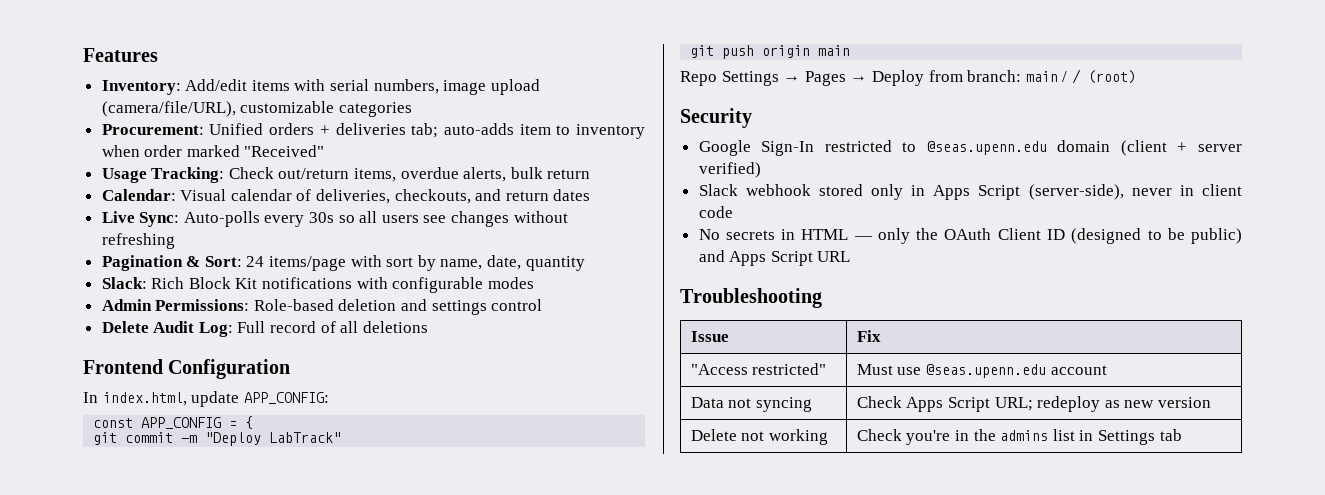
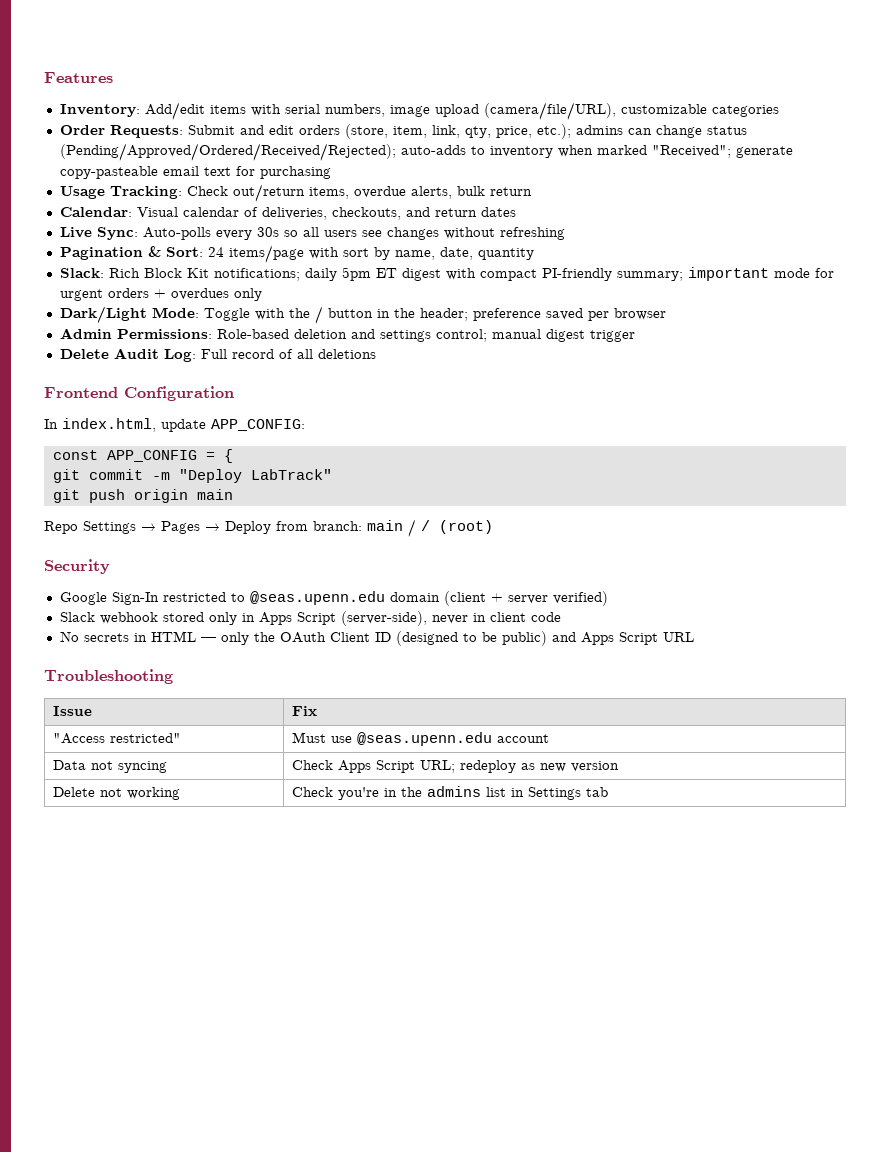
[101,123,645,139] [101,145,325,157] Procurement: Unified orders + deliveries tab; auto-adds item to inventory when order marked "Received" -> [59,124,747,139] [59,143,793,161] [59,166,331,179] Order Requests: Submit and edit orders (store, item, link, qty, price, etc.); admins can change status (Pending/Approved/Ordered/Received/Rejected); auto-adds to inventory when marked "Received"; generate copy-pasteable email text for purchasing
[262,277,534,293] notifications with configurable modes -> [213,267,834,281] [59,288,262,301] [59,306,666,324] notifications; daily 5pm ET digest with compact PI-friendly summary; important mode for urgent orders + overdues only // Dark/Light Mode: Toggle with the / button in the header; preference saved per browser
[491,299,543,311] control -> [435,329,635,342] control; manual digest trigger

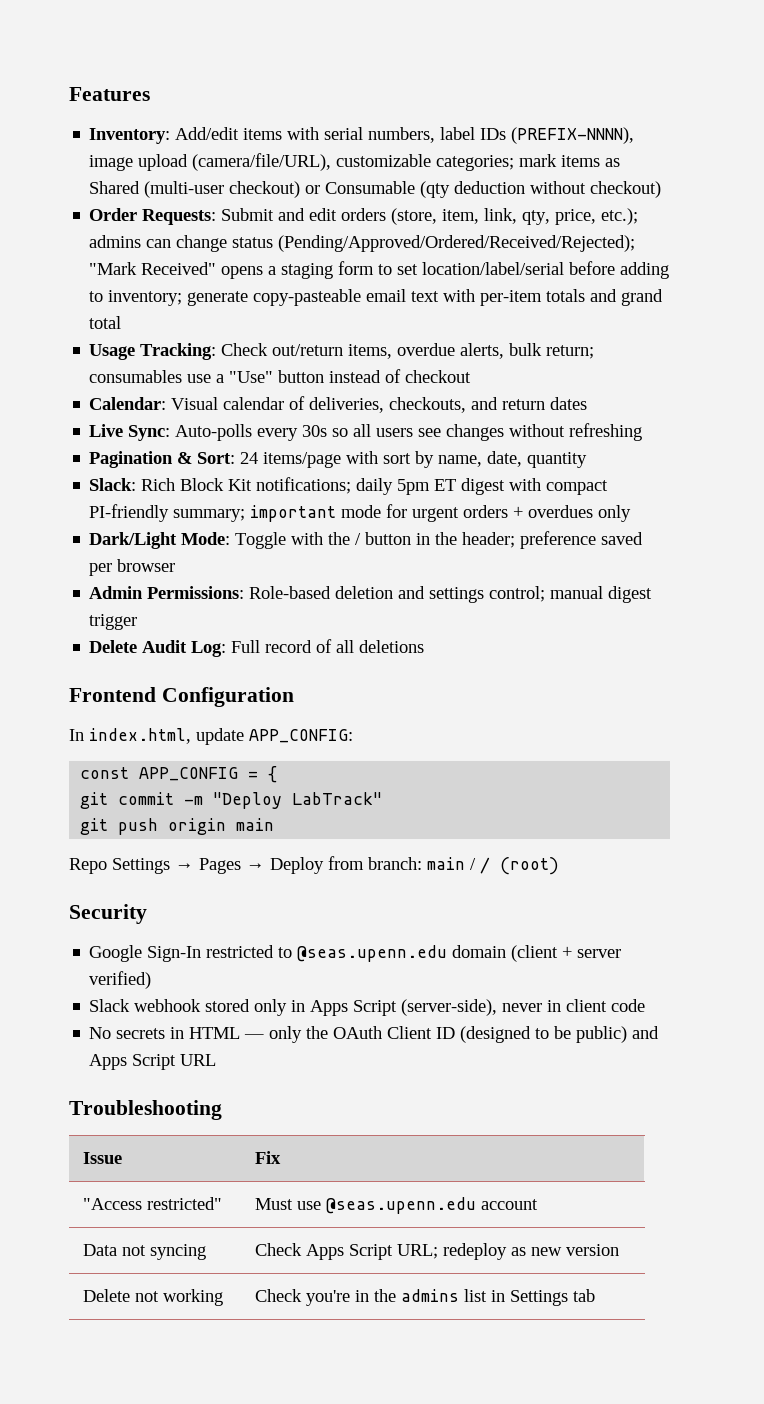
(385, 110) none -> [440,127,635,144] label IDs (PREFIX-NNNN),
[711,105,779,117] categories -> [436,154,621,171] [89,181,662,198] categories; mark items as Shared (multi-user checkout) or Consumable (qty deduction without checkout)
[400,145,793,158] [59,166,331,179] auto-adds to inventory when marked "Received"; generate copy-pasteable email text for purchasing -> [89,261,670,279] [89,289,664,306] [89,316,122,329] "Mark Received" opens a staging form to set location/label/serial before adding to inventory; generate copy-pasteable email text with per-item totals and grand total
[489,187,532,196] return -> [546,345,595,359] [89,369,472,383] return; consumables use a "Use" button instead of checkout

